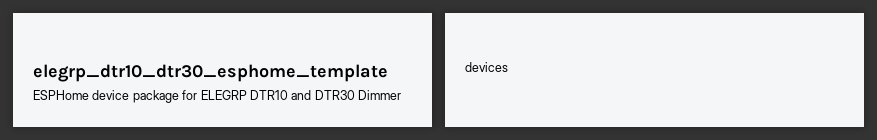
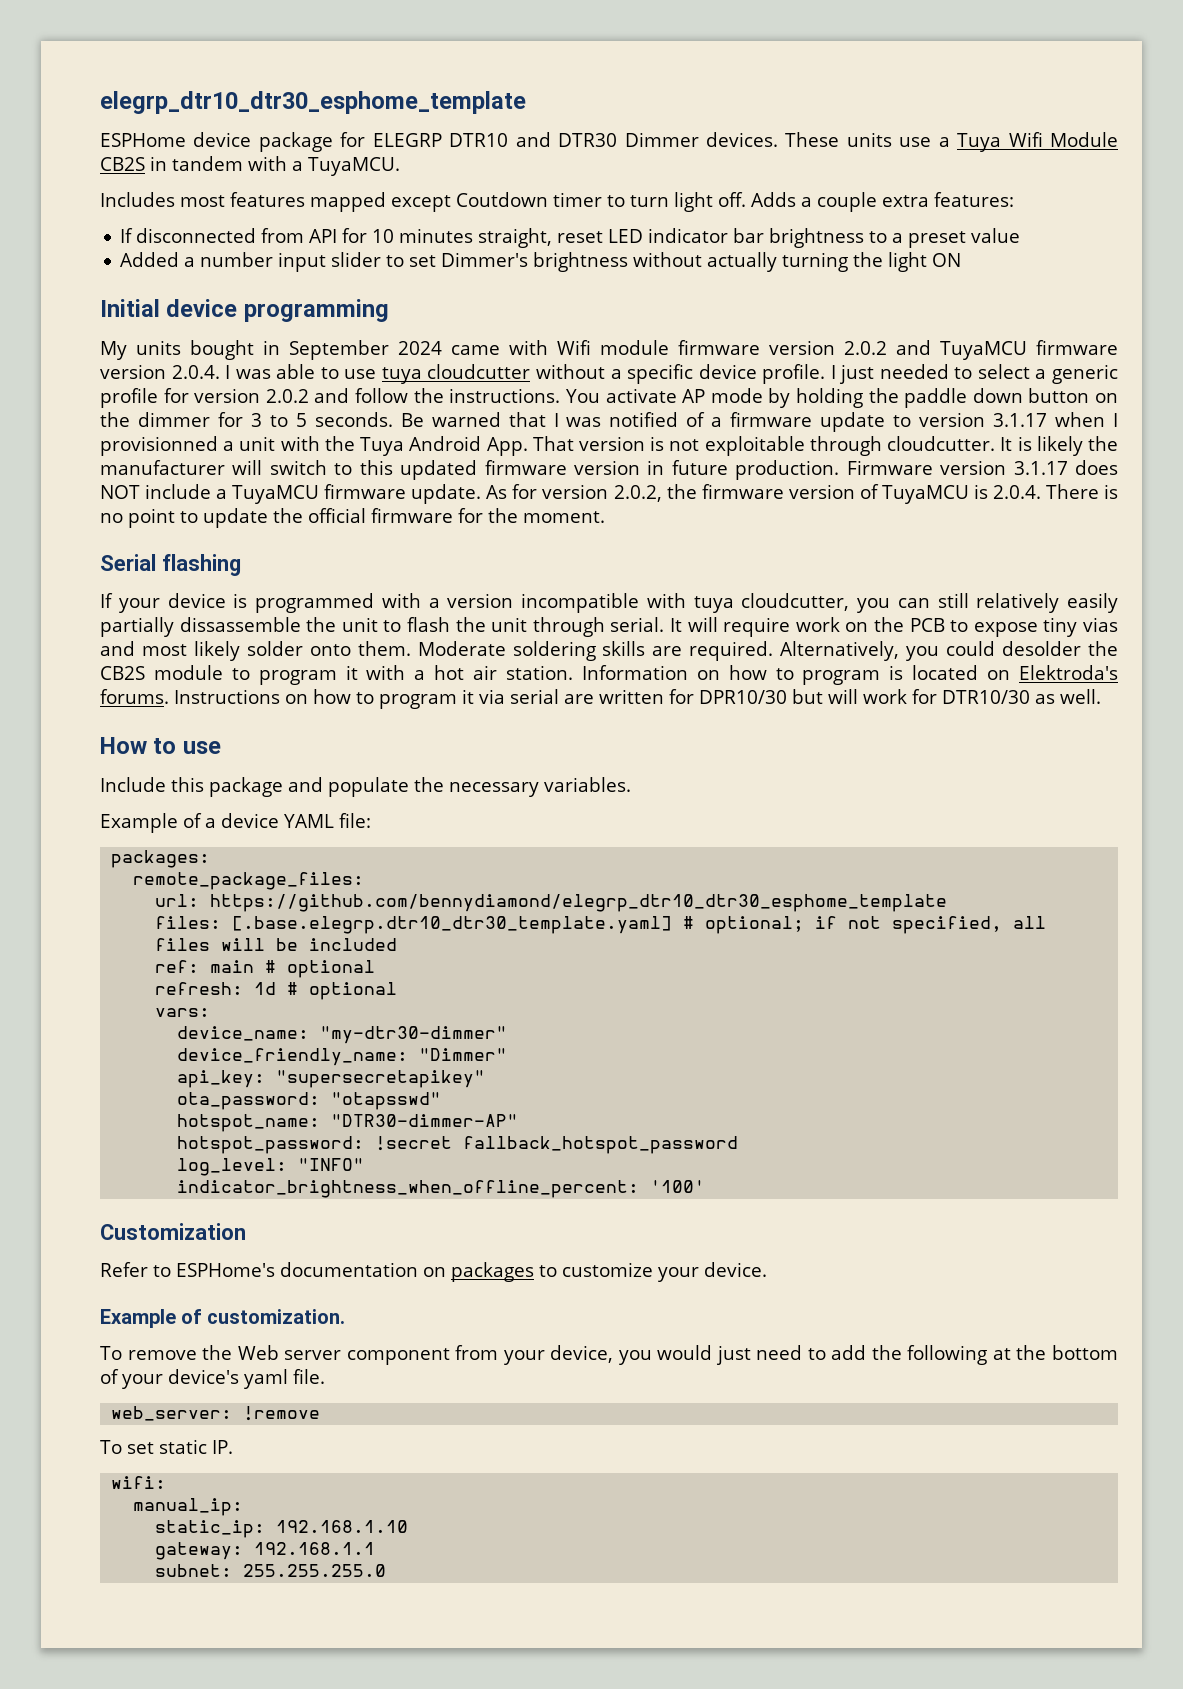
[465,62,508,72] devices -> [705,132,1118,152] [100,156,400,176] [100,192,1014,212] [120,228,1021,248] [120,252,962,272] [100,299,389,322] [100,340,1118,360] [100,364,1118,384] [100,388,1118,408] [100,412,1119,432] [100,436,1119,456] [100,460,1118,480] [100,484,1118,504] [100,508,605,528] [100,554,241,576] [100,593,1118,613] [100,617,1119,637] [100,641,1119,661] [100,665,1119,685] [100,689,1101,709] [100,737,221,754] [100,777,631,797] [100,813,371,833] [111,850,211,868] [133,872,365,890] [155,894,948,912] [155,916,1047,934] [155,938,398,951] [155,960,376,978] [155,982,398,1000] [155,1008,211,1017] [177,1026,508,1044] [177,1048,508,1066] [177,1070,486,1088] [177,1092,442,1110] [177,1114,519,1132] [177,1136,739,1154] [177,1158,365,1176] [177,1180,706,1198] [100,1223,246,1240] [100,1262,767,1282] [100,1309,345,1328] [100,1345,1118,1365] [100,1369,325,1389] [111,1406,321,1421] [100,1439,233,1454] [111,1476,167,1489] [133,1498,244,1516] [155,1520,409,1538] [155,1542,376,1560] [155,1564,387,1577] devices. These units use a Tuya Wifi Module CB2S in tandem with a TuyaMCU. // Includes most features mapped except Coutdown timer to turn light off. Adds a couple extra features: // If disconnected from API for 10 minutes straight, reset LED indicator bar brightness to a preset value // Added a number input slider to set Dimmer's brightness without actually turning the light ON // Initial device programming // My units bought in September 2024 came with Wifi module firmware version 2.0.2 and TuyaMCU firmware version 2.0.4. I was able to use tuya cloudcutter without a specific device profile. I just needed to select a generic profile for version 2.0.2 and follow the instructions. You activate AP mode by holding the paddle down button on the dimmer for 3 to 5 seconds. Be warned that I was notified of a firmware update to version 3.1.17 when I provisionned a unit with the Tuya Android App. That version is not exploitable through cloudcutter. It is likely the manufacturer will switch to this updated firmware version in future production. Firmware version 3.1.17 does NOT include a TuyaMCU firmware update. As for version 2.0.2, the firmware version of TuyaMCU is 2.0.4. There is no point to update the official firmware for the moment. // Serial flashing // If your device is programmed with a version incompatible with tuya cloudcutter, you can still relatively easily partially dissassemble the unit to flash the unit through serial. It will require work on the PCB to expose tiny vias and most likely solder onto them. Moderate soldering skills are required. Alternatively, you could desolder the CB2S module to program it with a hot air station. Information on how to program is located on Elektroda's forums. Instructions on how to program it via serial are written for DPR10/30 but will work for DTR10/30 as well. // How to use // Include this package and populate the necessary variables. // Example of a device YAML file: // packages: // remote_package_files: // url: https://github.com/bennydiamond/elegrp_dtr10_dtr30_esphome_template // files: [.base.elegrp.dtr10_dtr30_template.yaml] # optional; if not specified, all files will be included // ref: main # optional // refresh: 1d # optional // vars: // device_name: "my-dtr30-dimmer" // device_friendly_name: "Dimmer" // api_key: "supersecretapikey" // ota_password: "otapsswd" // hotspot_name: "DTR30-dimmer-AP" // hotspot_password: !secret fallback_hotspot_password // log_level: "INFO" // indicator_brightness_when_offline_percent: '100' // Customization // Refer to ESPHome's documentation on packages to customize your device. // Example of customization. // To remove the Web server component from your device, you would just need to add the following at the bottom of your device's yaml file. // web_server: !remove // To set static IP. // wifi: // manual_ip: // static_ip: 192.168.1.10 // gateway: 192.168.1.1 // subnet: 255.255.255.0

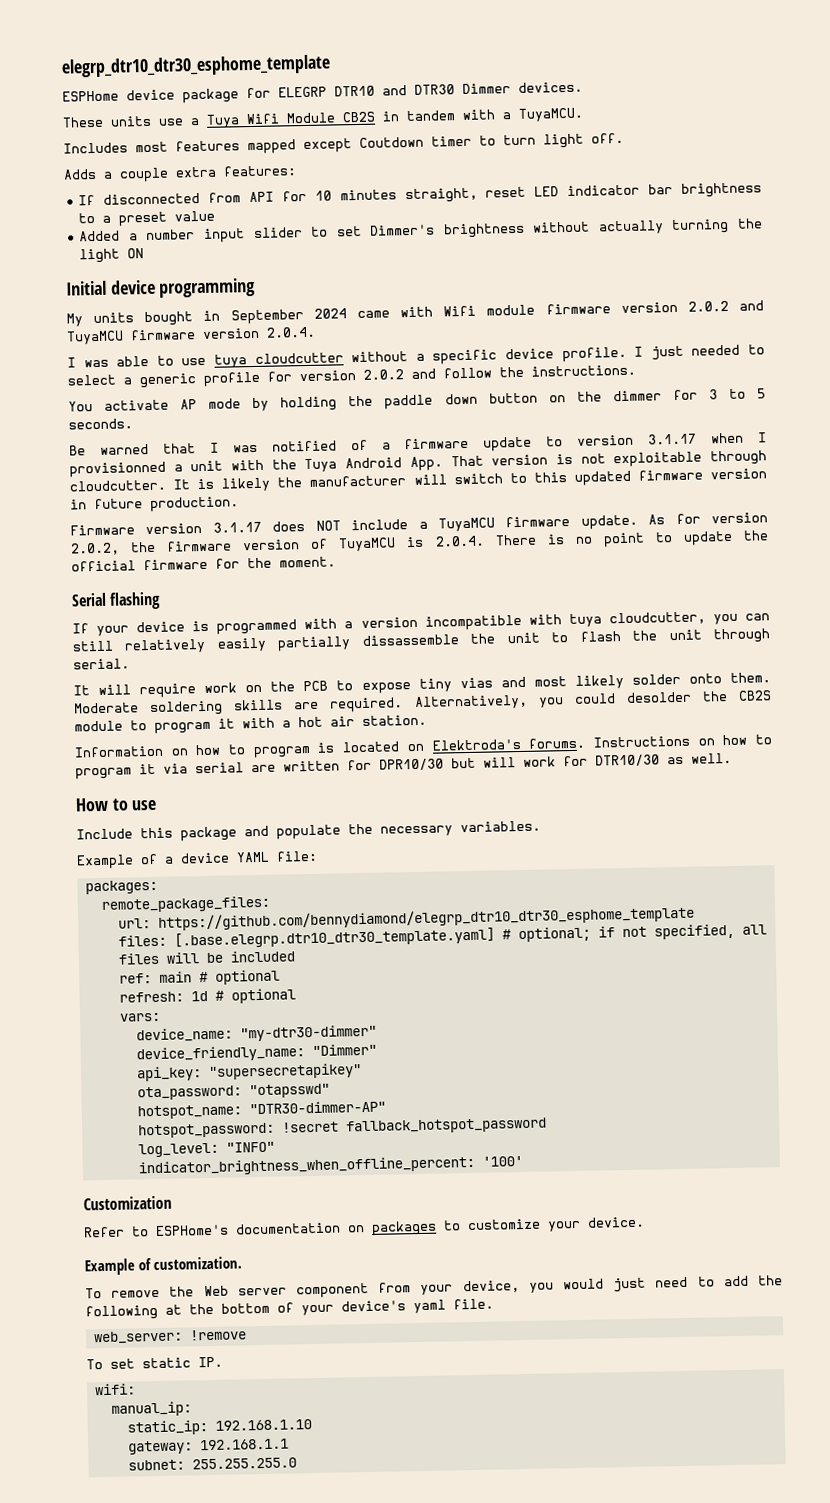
(778, 139) none -> (583, 87) //
(746, 199) none -> (624, 138) //
(220, 372) none -> (316, 332) //
(561, 395) none -> (636, 370) //
(393, 419) none -> (133, 424) //
(840, 470) none -> (239, 504) //
(665, 624) none -> (130, 664) //
(574, 672) none -> (427, 720) //

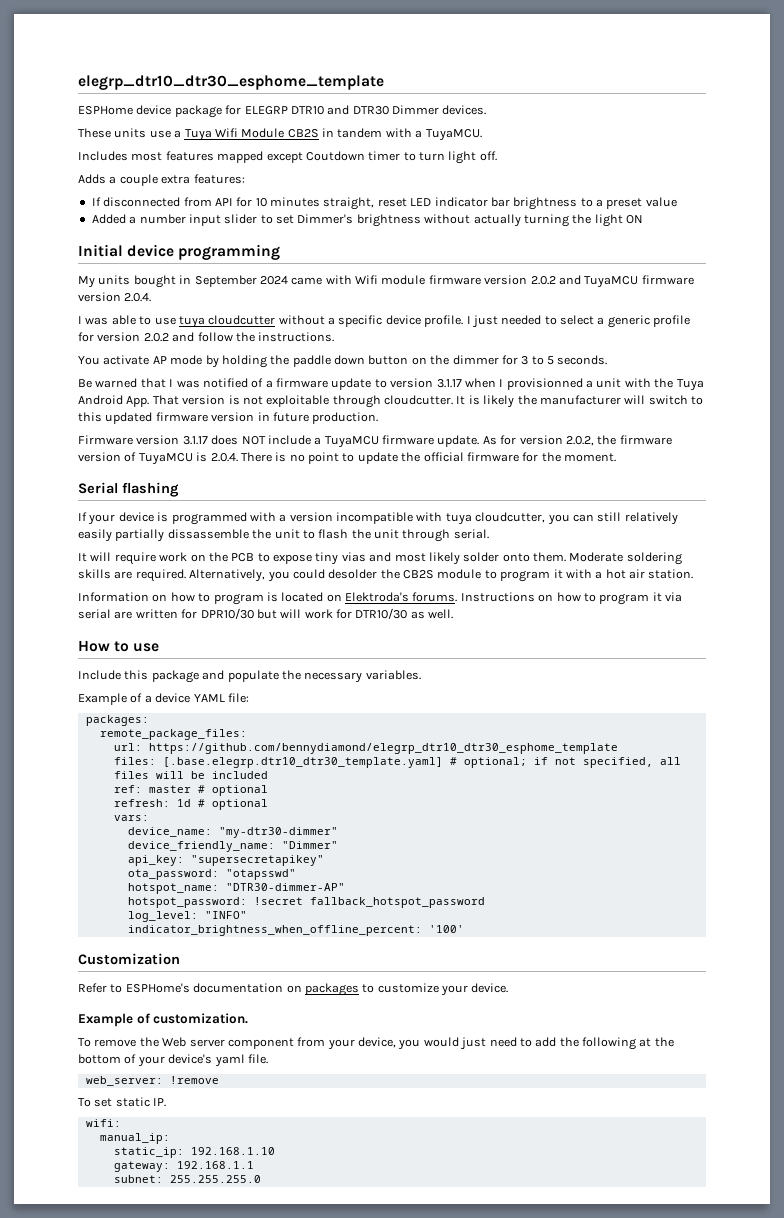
[158,971,192,983] main -> [148,785,191,793] master

